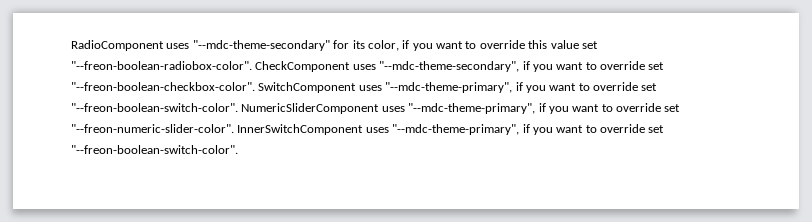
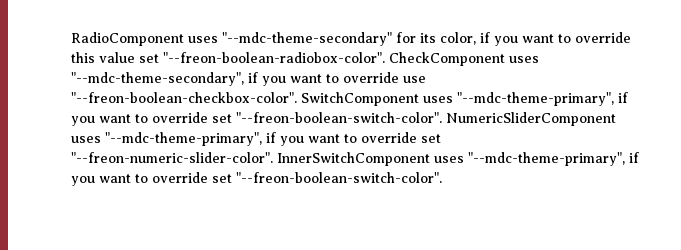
[648,62,665,70] set -> [403,76,426,83] use

